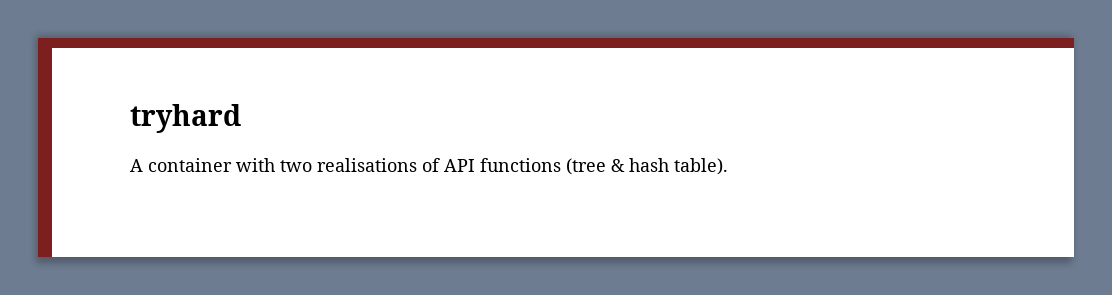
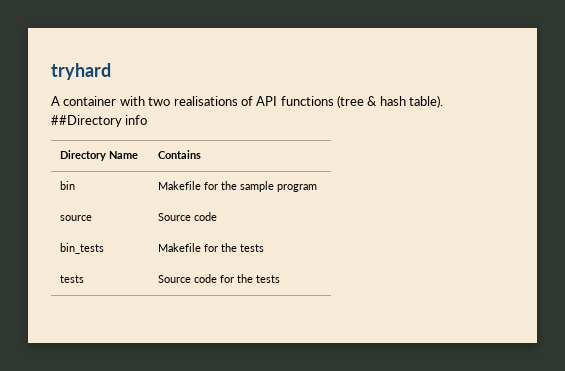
(728, 166) none -> [51,115,148,127] [60,150,139,161] [158,150,202,159] [60,181,76,190] [158,181,318,192] [60,215,93,221] [158,212,218,221] [60,243,105,254] [158,243,265,252] [60,275,85,283] [158,274,281,283] ##Directory info // Directory Name | Contains // bin | Makefile for the sample program // source | Source code // bin_tests | Makefile for the tests // tests | Source code for the tests

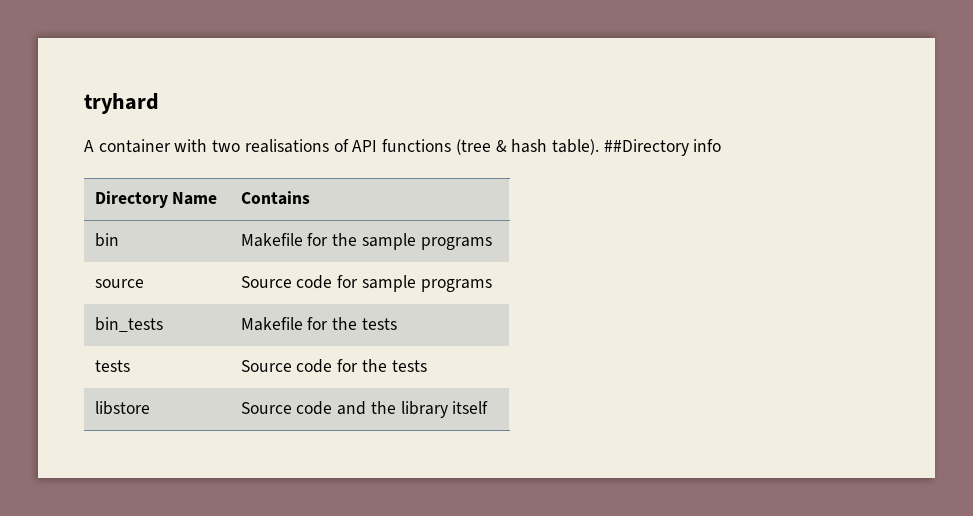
[277,184,318,192] program -> [420,237,492,250] programs
(218, 216) none -> [337,275,492,292] for sample programs
(281, 279) none -> [94,401,150,415] [240,401,489,418] // libstore | Source code and the library itself

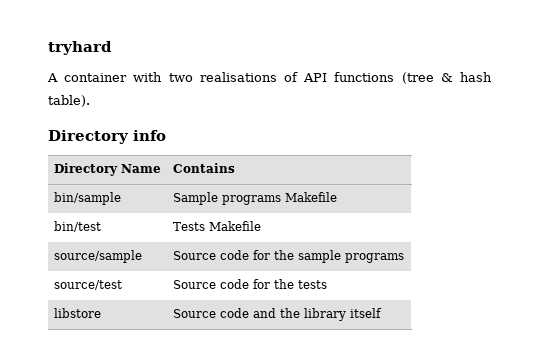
[603,139,689,156] ##Directory -> [48,130,129,144] // Directory
[94,233,119,247] [240,233,492,250] [94,279,144,288] [240,275,492,292] [94,317,163,332] [240,317,397,331] [94,360,130,372] bin | Makefile for the sample programs // source | Source code for sample programs // bin_tests | Makefile for the tests // tests -> [53,192,121,205] [172,192,337,205] [53,221,101,232] [172,221,261,231] [53,250,142,263] [172,250,404,263] [53,280,122,290] bin/sample | Sample programs Makefile // bin/test | Tests Makefile // source/sample | Source code for the sample programs // source/test

